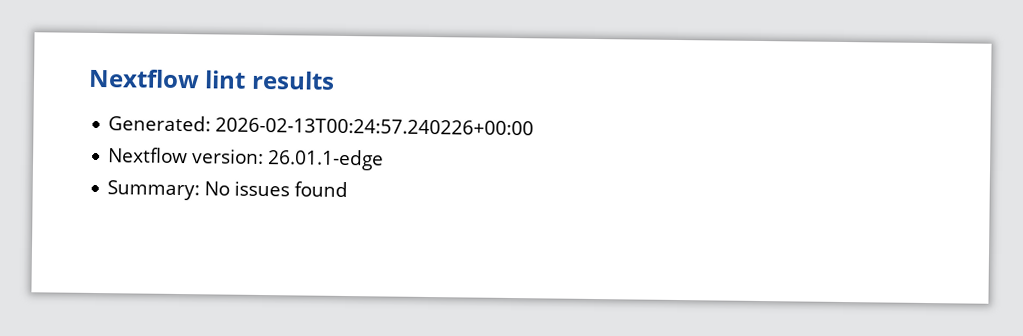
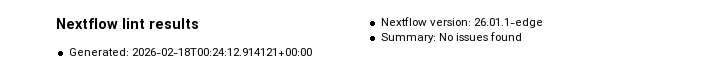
[215,117,535,136] 2026-02-13T00:24:57.240226+00:00 -> [131,48,312,56] 2026-02-18T00:24:12.914121+00:00

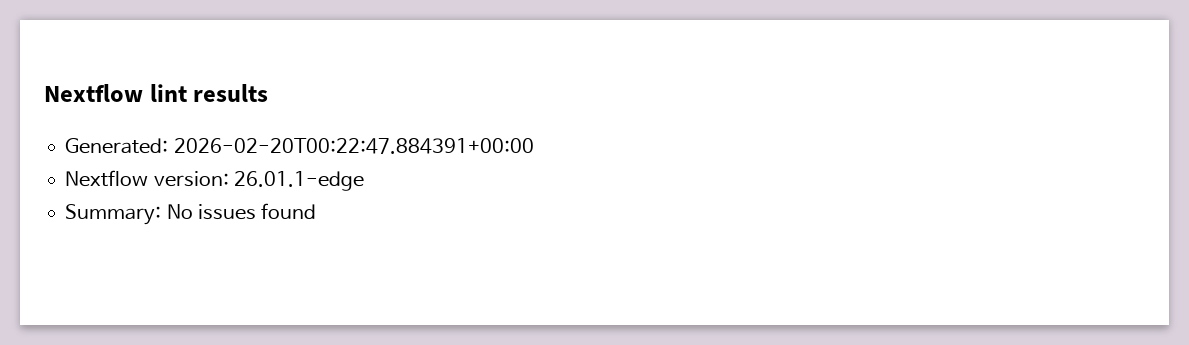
[131,48,312,56] 2026-02-18T00:24:12.914121+00:00 -> [173,138,534,154] 2026-02-20T00:22:47.884391+00:00

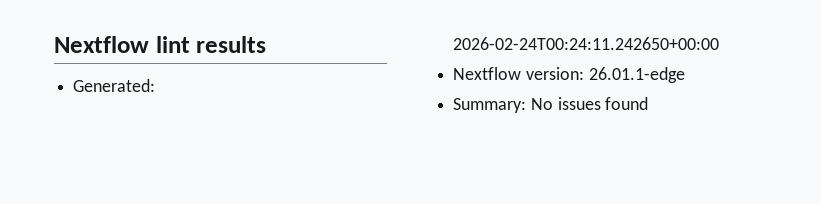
[173,138,534,154] 2026-02-20T00:22:47.884391+00:00 -> [453,37,720,50] 2026-02-24T00:24:11.242650+00:00

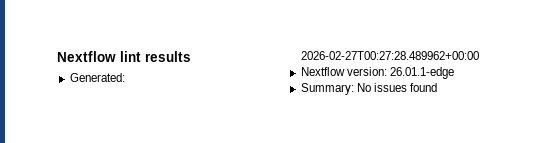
[453,37,720,50] 2026-02-24T00:24:11.242650+00:00 -> [300,51,479,60] 2026-02-27T00:27:28.489962+00:00

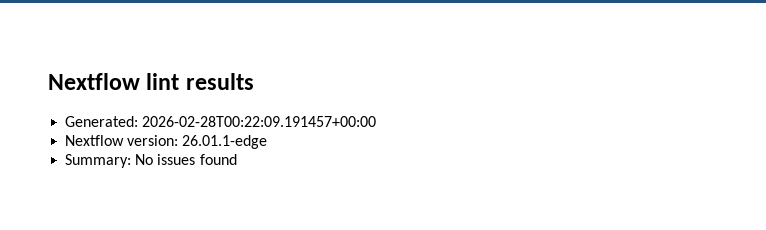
[300,51,479,60] 2026-02-27T00:27:28.489962+00:00 -> [142,116,377,127] 2026-02-28T00:22:09.191457+00:00

